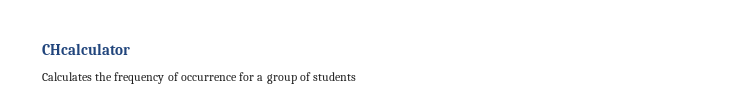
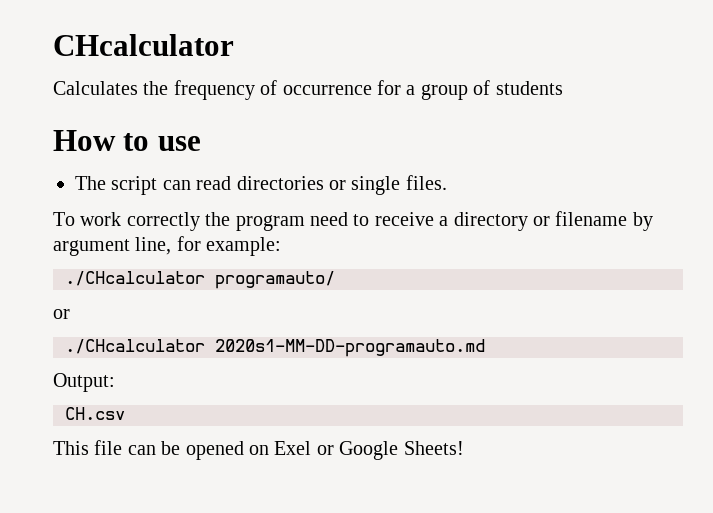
(357, 76) none -> [53,130,201,151] [75,175,447,195] [53,211,653,231] [53,236,282,256] [65,271,335,289] [53,309,70,319] [65,339,485,357] [53,373,115,392] [65,407,125,420] [53,440,464,460] // How to use // The script can read directories or single files. // To work correctly the program need to receive a directory or filename by argument line, for example: // ./CHcalculator programauto/ // or // ./CHcalculator 2020s1-MM-DD-programauto.md // Output: // CH.csv // This file can be opened on Exel or Google Sheets!

